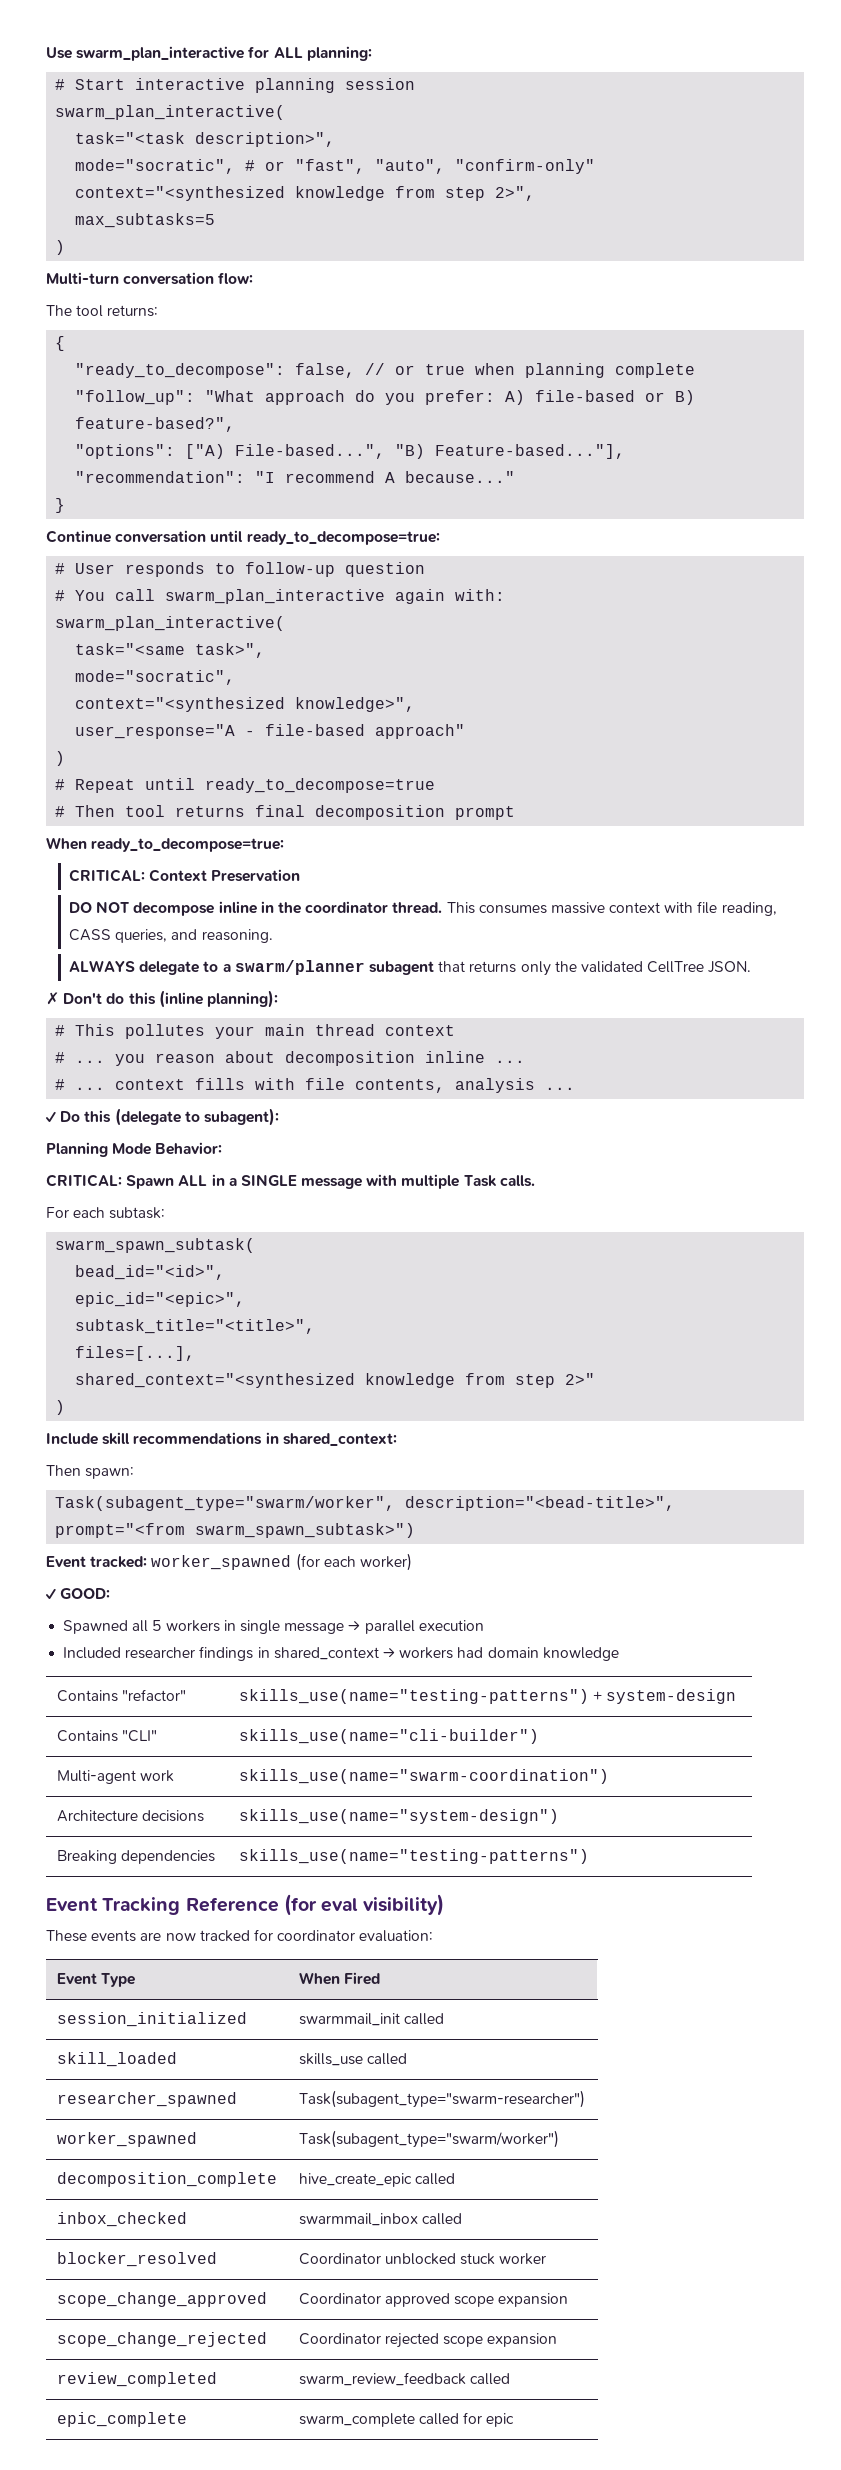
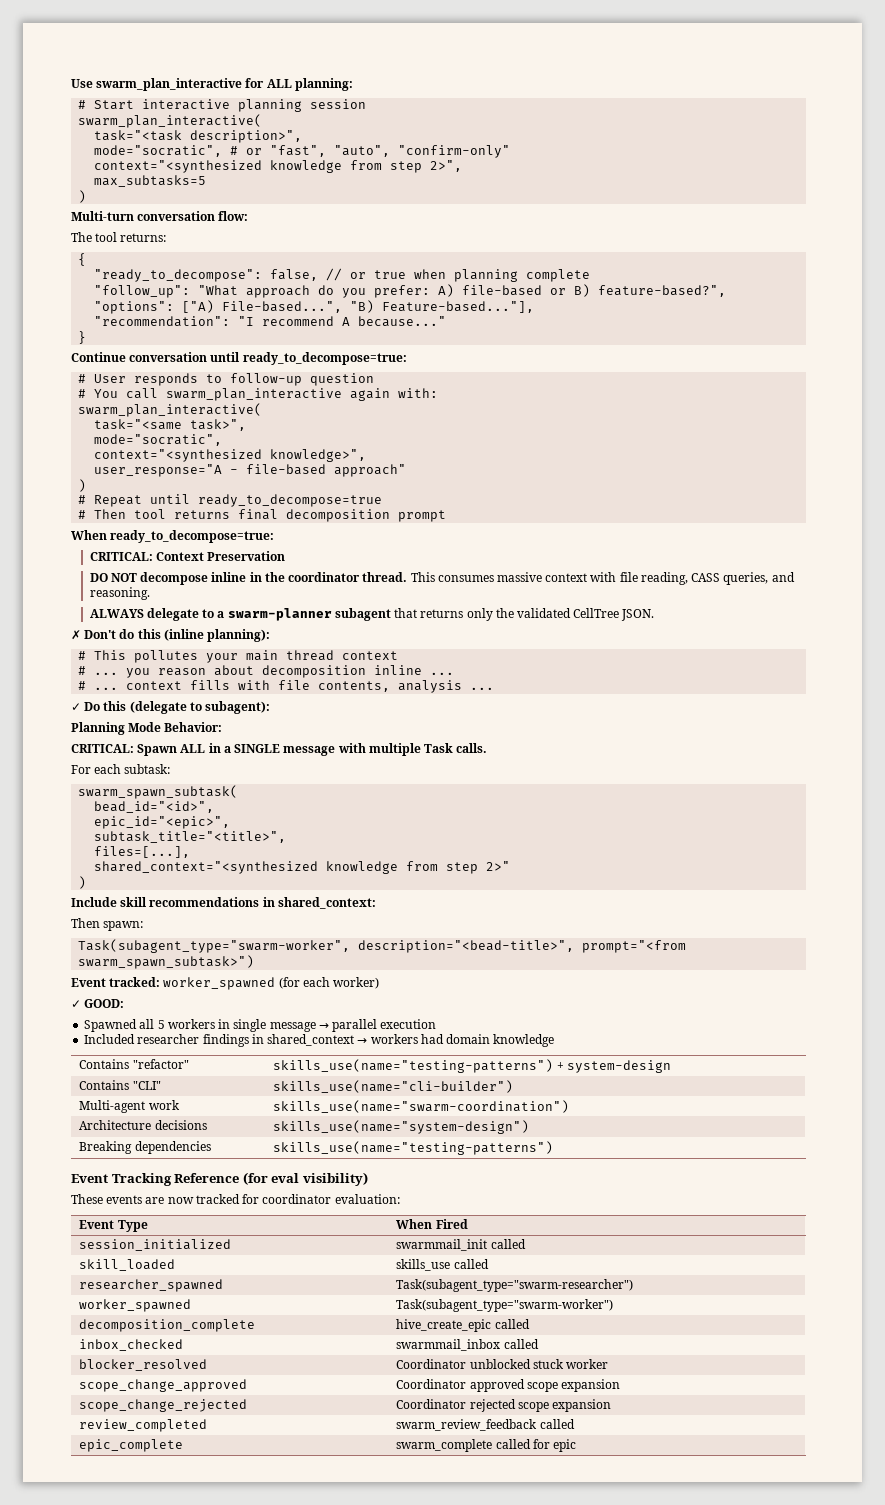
[234,960,365,975] swarm/planner -> [227,608,332,621] swarm-planner
[55,1496,396,1511] Task(subagent_type="swarm/worker", -> [78,939,351,953] Task(subagent_type="swarm-worker",
[298,2130,559,2148] Task(subagent_type="swarm/worker") -> [396,1299,614,1312] Task(subagent_type="swarm-worker")

